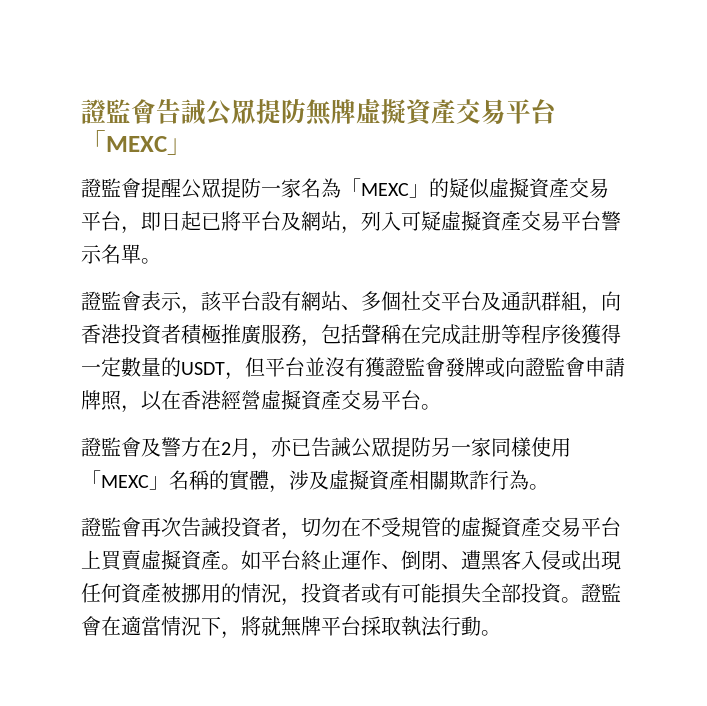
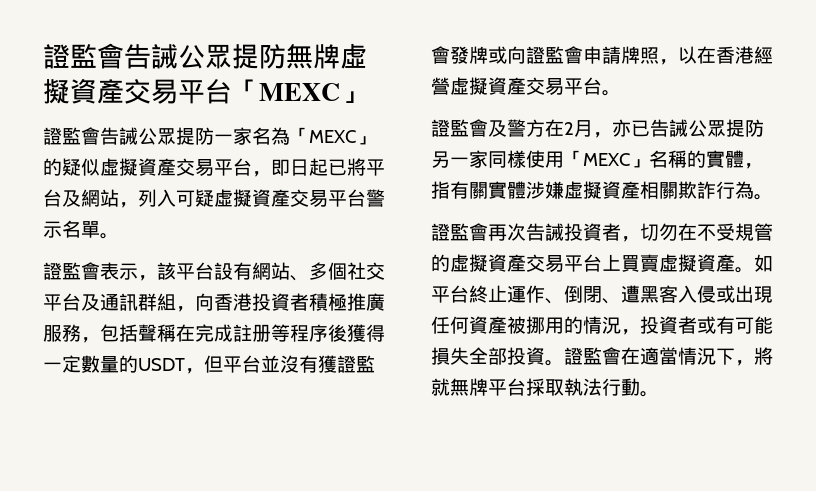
[141,178,181,198] 提醒 -> [100,127,138,145] 告誡
[289,470,329,490] 涉及 -> [431,181,564,199] 指有關實體涉嫌

